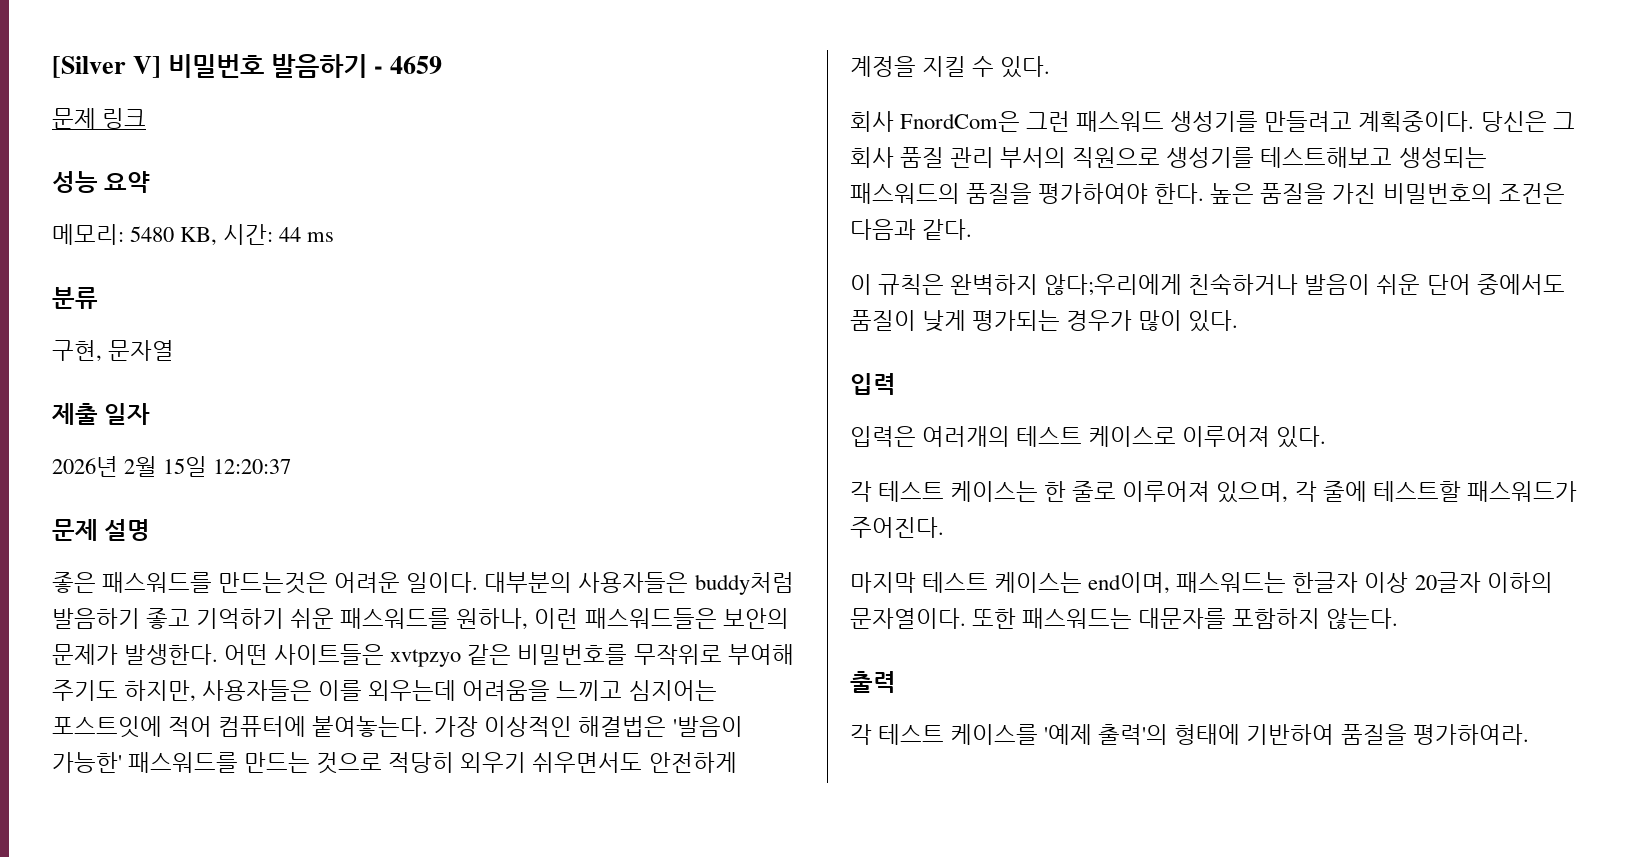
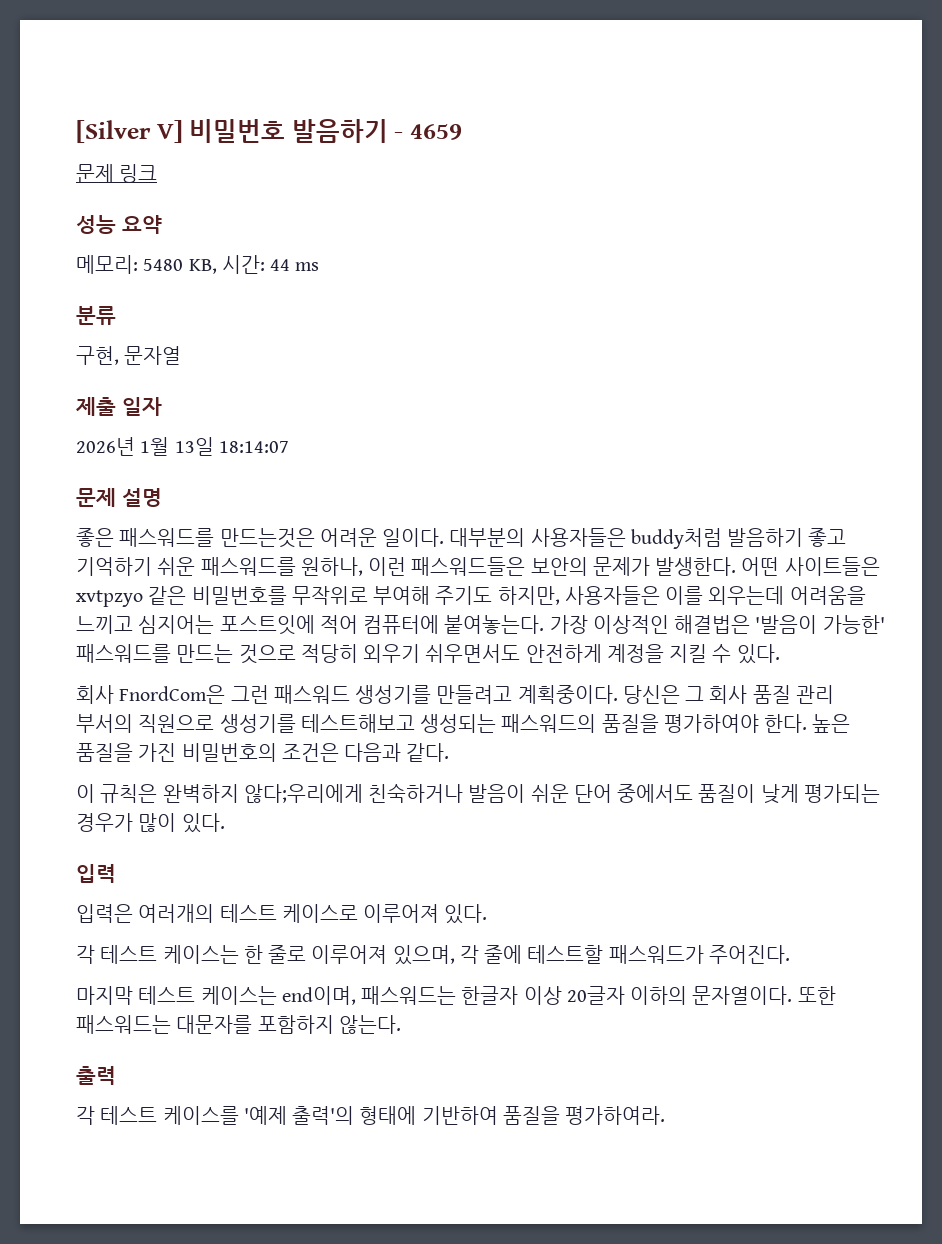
[124,456,292,477] 2월 15일 12:20:37 -> [140,437,289,456] 1월 13일 18:14:07

